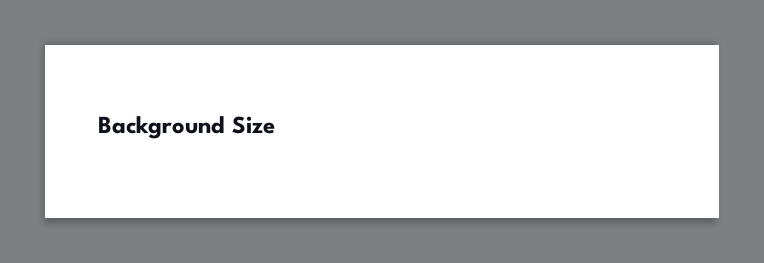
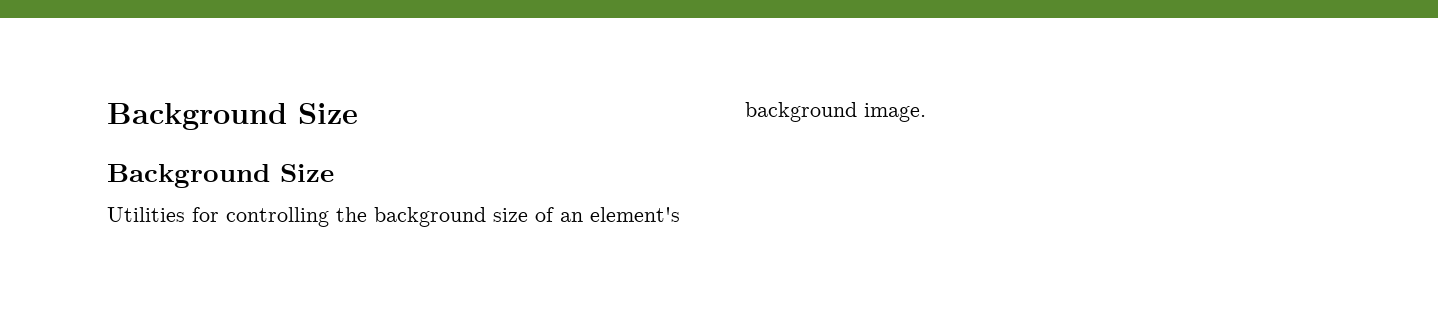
[98,116,275,139] Background Size -> [107,103,358,130] [107,164,334,188] [107,207,680,227] [745,102,926,122] Background Size // Background Size // Utilities for controlling the background size of an element's background image.

